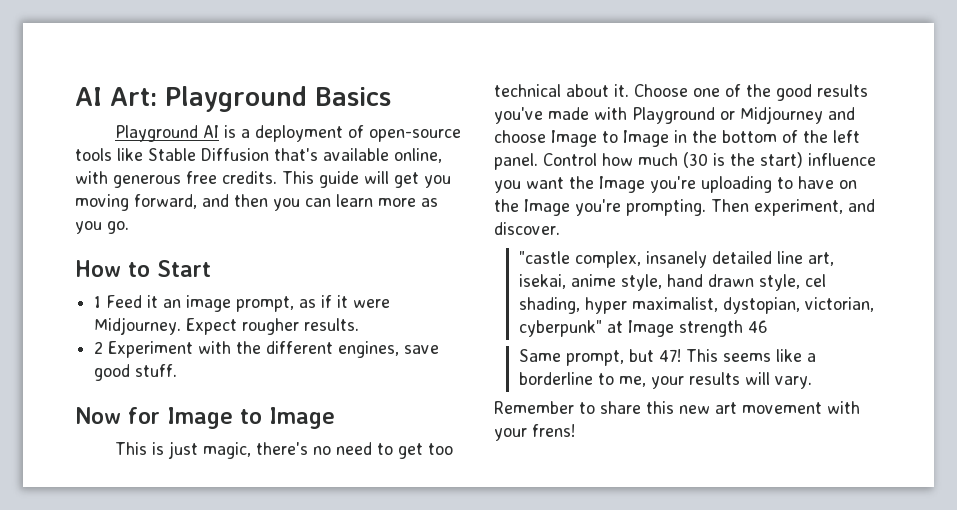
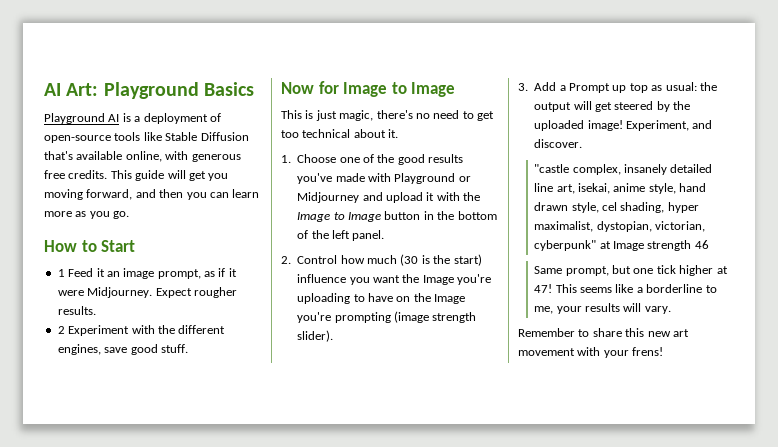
(629, 90) none -> [281,155,291,163] // 1.
[494,130,669,147] choose Image to Image -> [386,192,481,203] [297,211,421,222] upload it with the Image to Image button
(538, 161) none -> [281,256,291,264] // 2.
[626,199,843,216] prompting. Then experiment, -> [334,311,477,323] [297,330,334,342] [518,82,717,93] [534,101,691,112] [534,120,690,131] prompting (image strength slider). // 3. Add a Prompt up top as usual: the output will get steered by the uploaded image! Experiment,
(654, 355) none -> [633,265,728,276] one tick higher at

